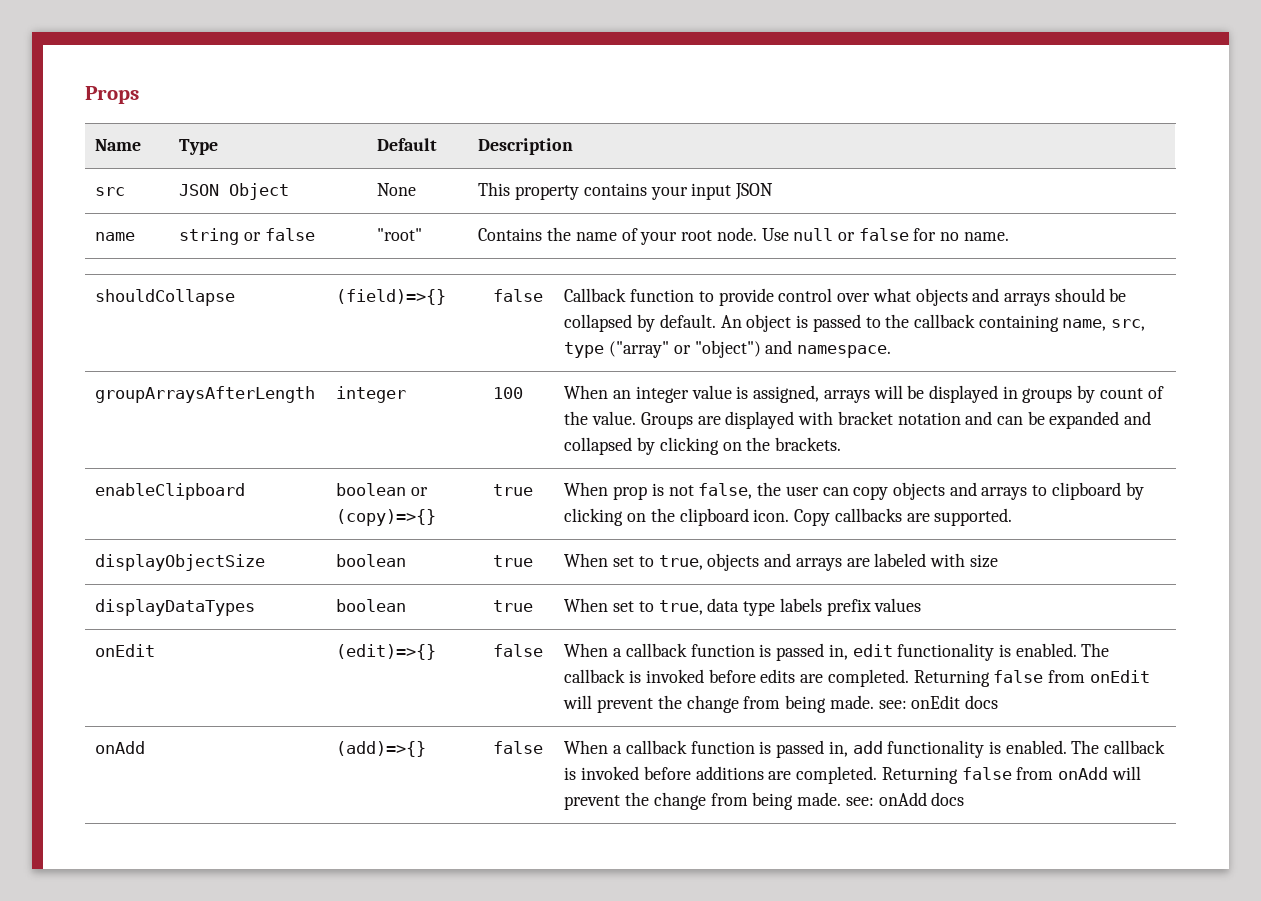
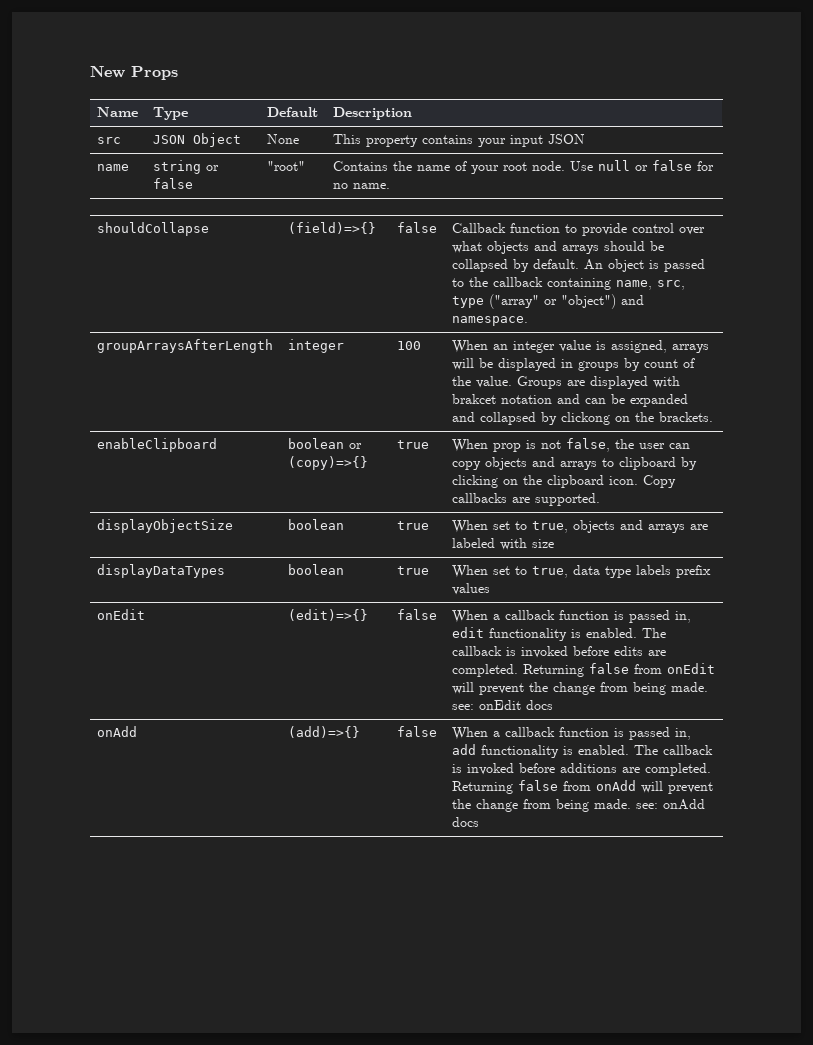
(85, 95) none -> [90,66,125,78] New
[837,411,893,425] bracket -> [452,394,497,404] brakcet
[659,437,719,455] clicking -> [561,412,611,425] clickong

